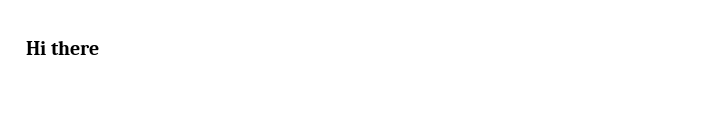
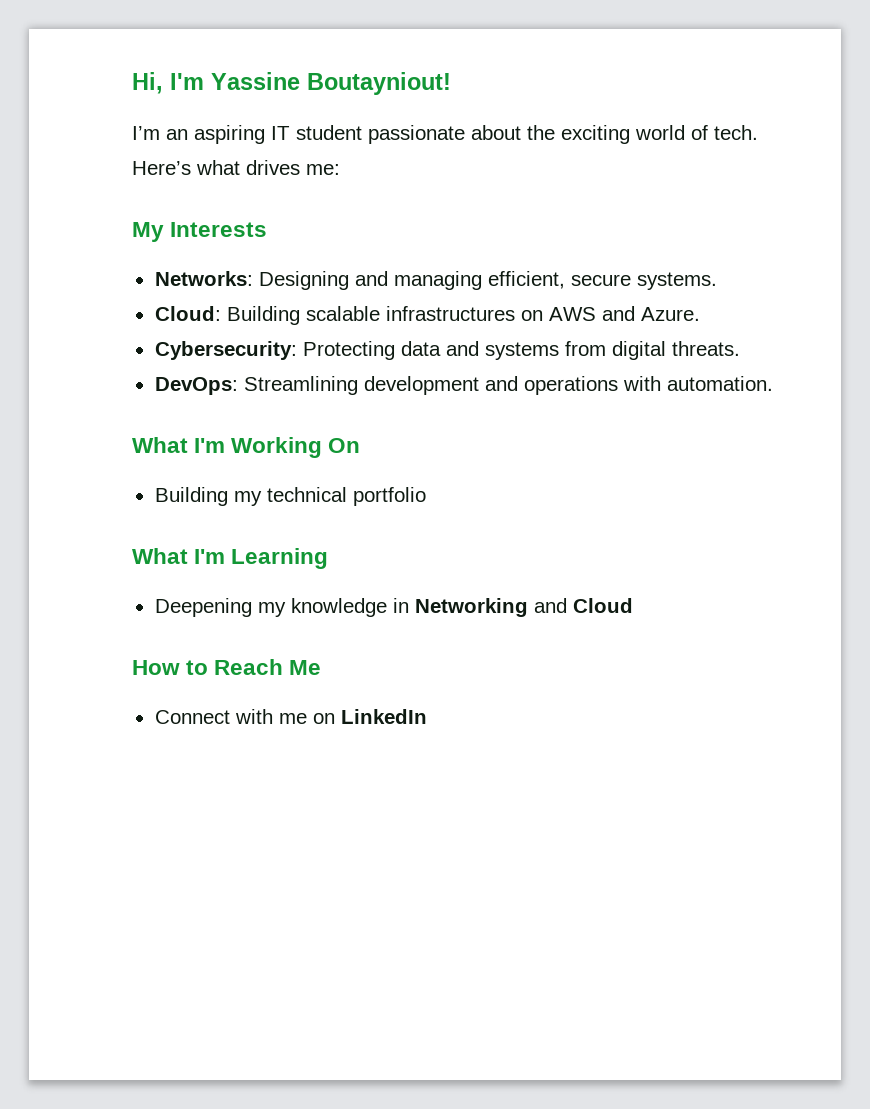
[26,40,100,55] Hi there -> [132,72,451,95] [132,125,758,144] [132,160,340,175] [132,222,268,242] [154,271,717,290] [154,306,700,325] [154,341,740,360] [154,376,773,395] [132,437,361,458] [154,487,426,506] [132,548,329,569] [154,598,633,617] [132,659,322,675] [154,709,427,724] Hi, I'm Yassine Boutayniout! // I’m an aspiring IT student passionate about the exciting world of tech. Here’s what drives me: // My Interests // Networks: Designing and managing efficient, secure systems. // Cloud: Building scalable infrastructures on AWS and Azure. // Cybersecurity: Protecting data and systems from digital threats. // DevOps: Streamlining development and operations with automation. // What I'm Working On // Building my technical portfolio // What I'm Learning // Deepening my knowledge in Networking and Cloud // How to Reach Me // Connect with me on LinkedIn

